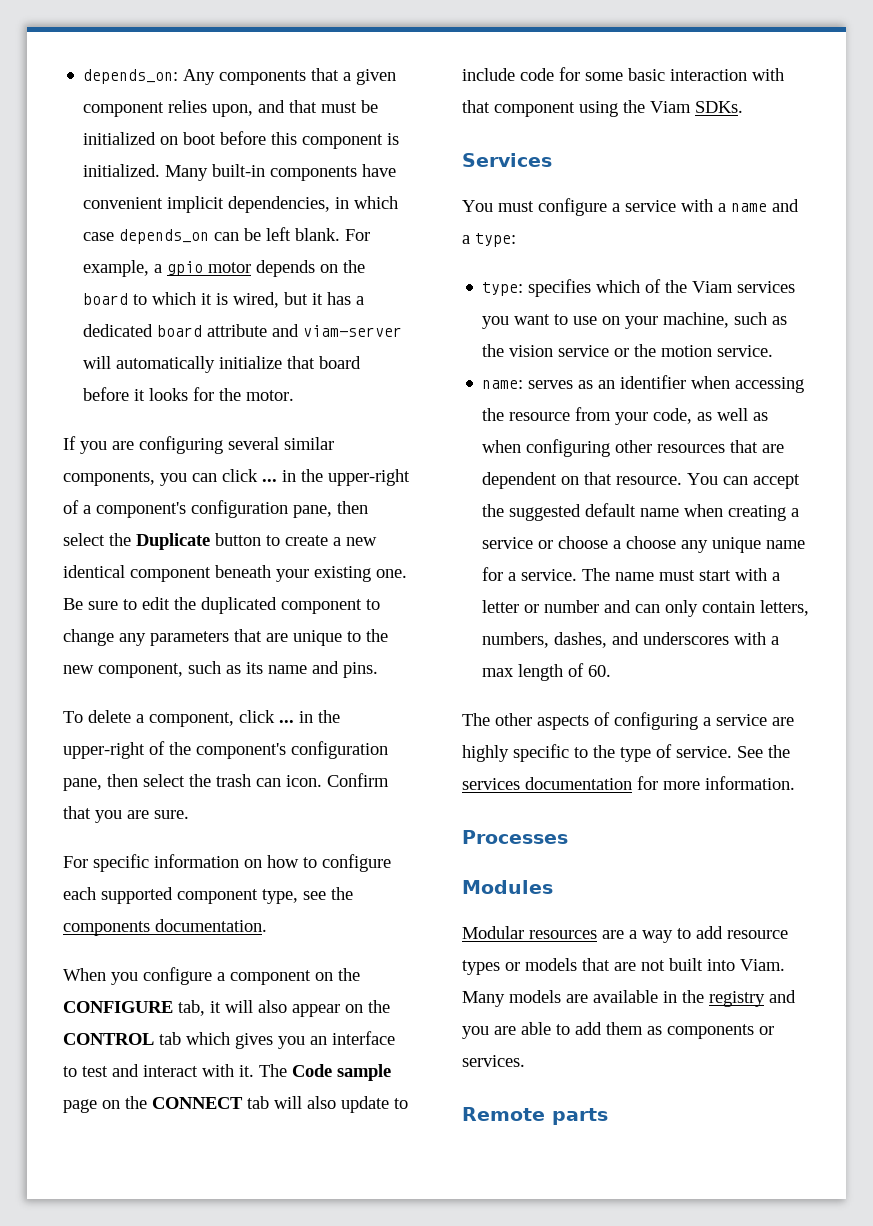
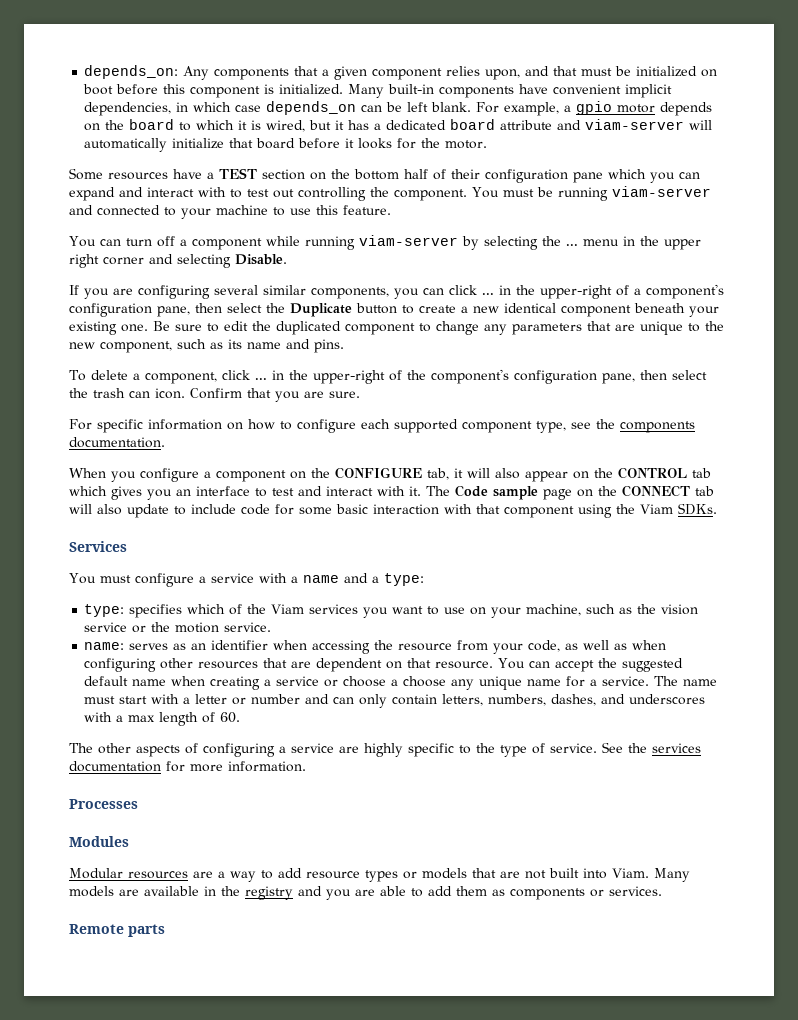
(295, 395) none -> [69,168,700,183] [69,186,711,201] [69,205,391,219] [69,235,701,250] [69,254,287,268] // Some resources have a TEST section on the bottom half of their configuration pane which you can expand and interact with to test out controlling the component. You must be running viam-server and connected to your machine to use this feature. // You can turn off a component while running viam-server by selecting the ... menu in the upper right corner and selecting Disable.

